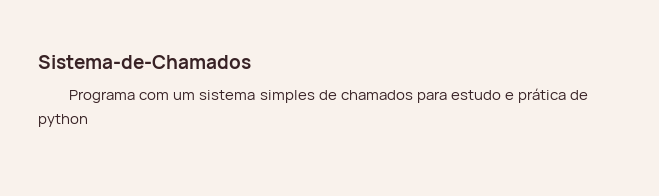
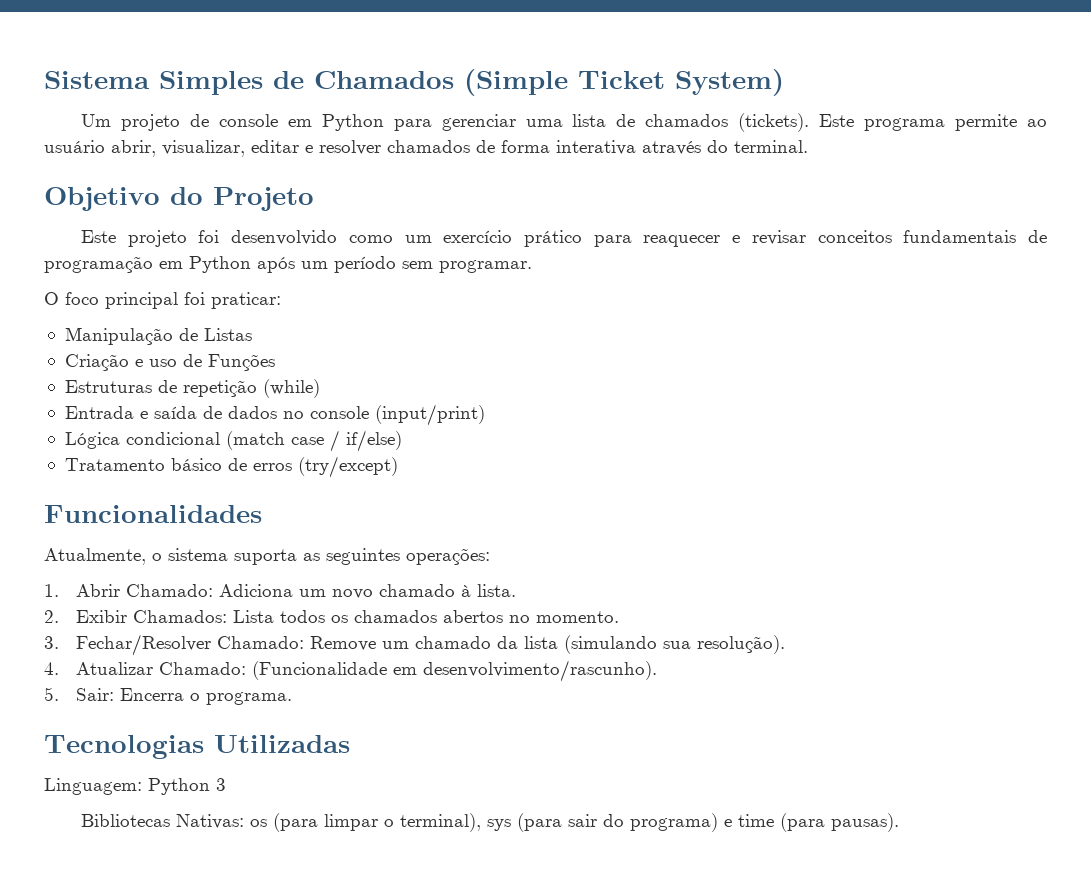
[38,55,251,69] [69,88,588,103] [38,114,88,127] Sistema-de-Chamados // Programa com um sistema simples de chamados para estudo e prática de python -> [44,69,784,96] [81,113,1048,132] [44,140,808,157] [44,187,314,211] [81,230,1047,247] [44,256,532,273] [44,292,281,309] [64,327,252,345] [64,354,275,371] [64,379,320,398] [64,404,485,426] [64,430,402,452] [64,456,398,478] [44,505,262,523] [44,548,490,565] [44,584,517,599] [44,610,620,623] [44,634,786,656] [44,660,658,682] [44,687,293,705] [44,735,350,759] [44,778,226,795] [81,813,900,832] Sistema Simples de Chamados (Simple Ticket System) // Um projeto de console em Python para gerenciar uma lista de chamados (tickets). Este programa permite ao usuário abrir, visualizar, editar e resolver chamados de forma interativa através do terminal. // Objetivo do Projeto // Este projeto foi desenvolvido como um exercício prático para reaquecer e revisar conceitos fundamentais de programação em Python após um período sem programar. // O foco principal foi praticar: // Manipulação de Listas // Criação e uso de Funções // Estruturas de repetição (while) // Entrada e saída de dados no console (input/print) // Lógica condicional (match case / if/else) // Tratamento básico de erros (try/except) // Funcionalidades // Atualmente, o sistema suporta as seguintes operações: // 1. Abrir Chamado: Adiciona um novo chamado à lista. // 2. Exibir Chamados: Lista todos os chamados abertos no momento. // 3. Fechar/Resolver Chamado: Remove um chamado da lista (simulando sua resolução). // 4. Atualizar Chamado: (Funcionalidade em desenvolvimento/rascunho). // 5. Sair: Encerra o programa. // Tecnologias Utilizadas // Linguagem: Python 3 // Bibliotecas Nativas: os (para limpar o terminal), sys (para sair do programa) e time (para pausas).

